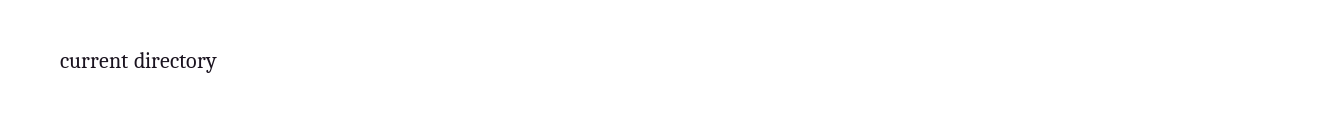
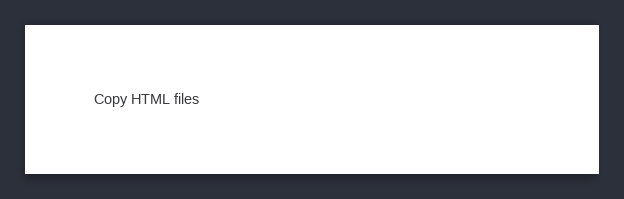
[60,52,217,73] current directory -> [94,93,199,107] Copy HTML files

